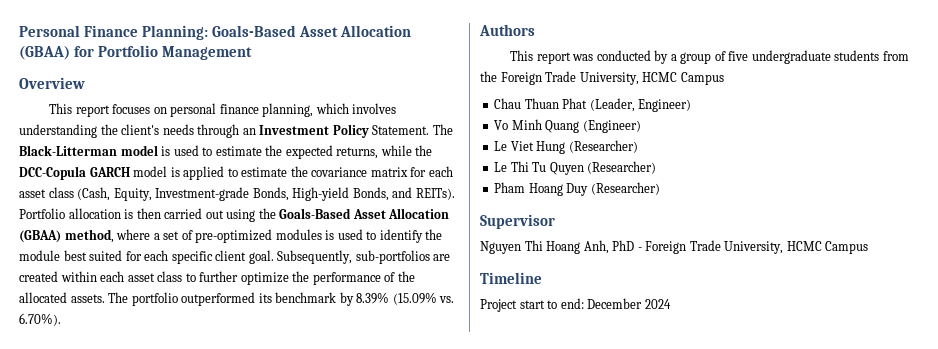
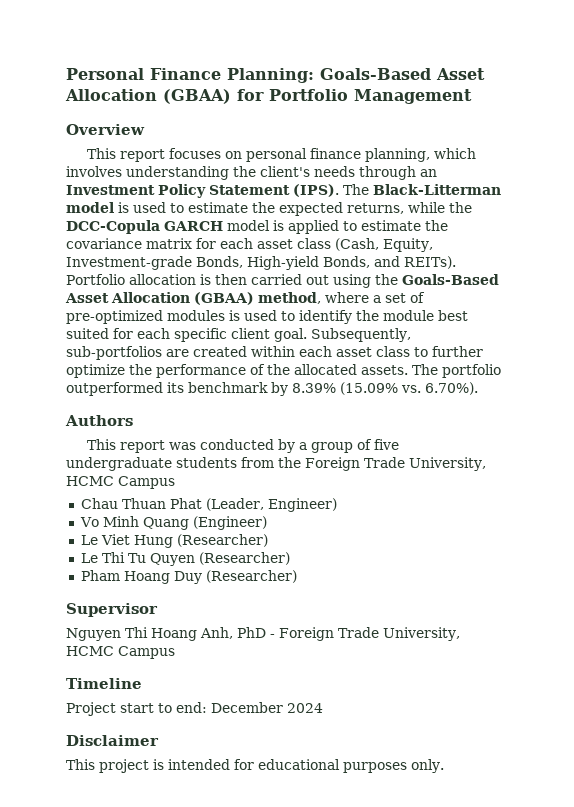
[372,125,430,135] Statement. -> [209,184,339,197] Statement (IPS).
(671, 304) none -> [66,735,159,746] [66,759,444,773] // Disclaimer // This project is intended for educational purposes only.

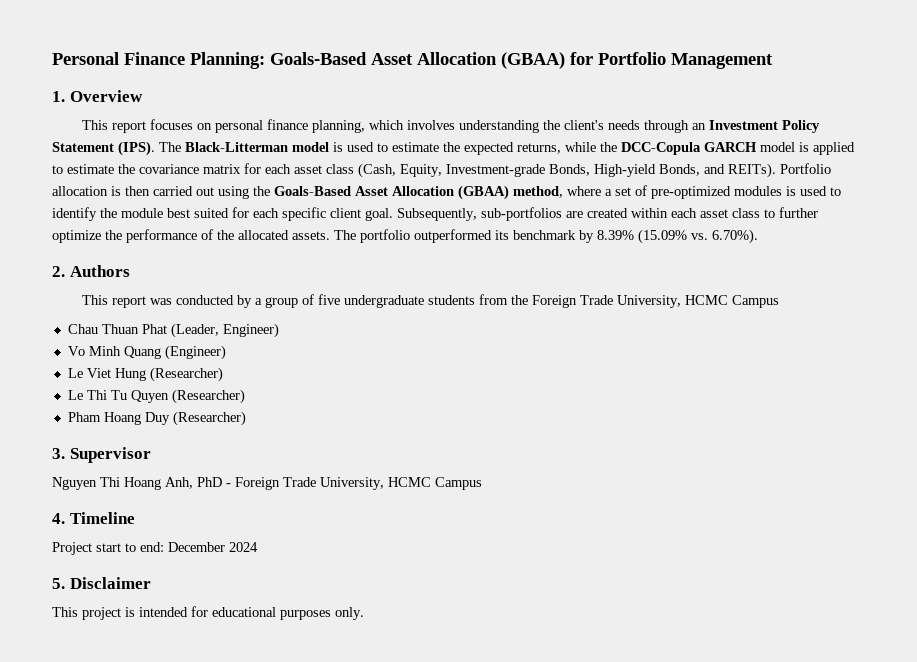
(472, 96) none -> [52,91,65,102] 1.
(478, 388) none -> [52,266,65,277] 2.
(297, 576) none -> [52,448,65,459] 3.
(175, 652) none -> [52,513,65,524] 4.
(323, 708) none -> [52,578,65,589] 5.

